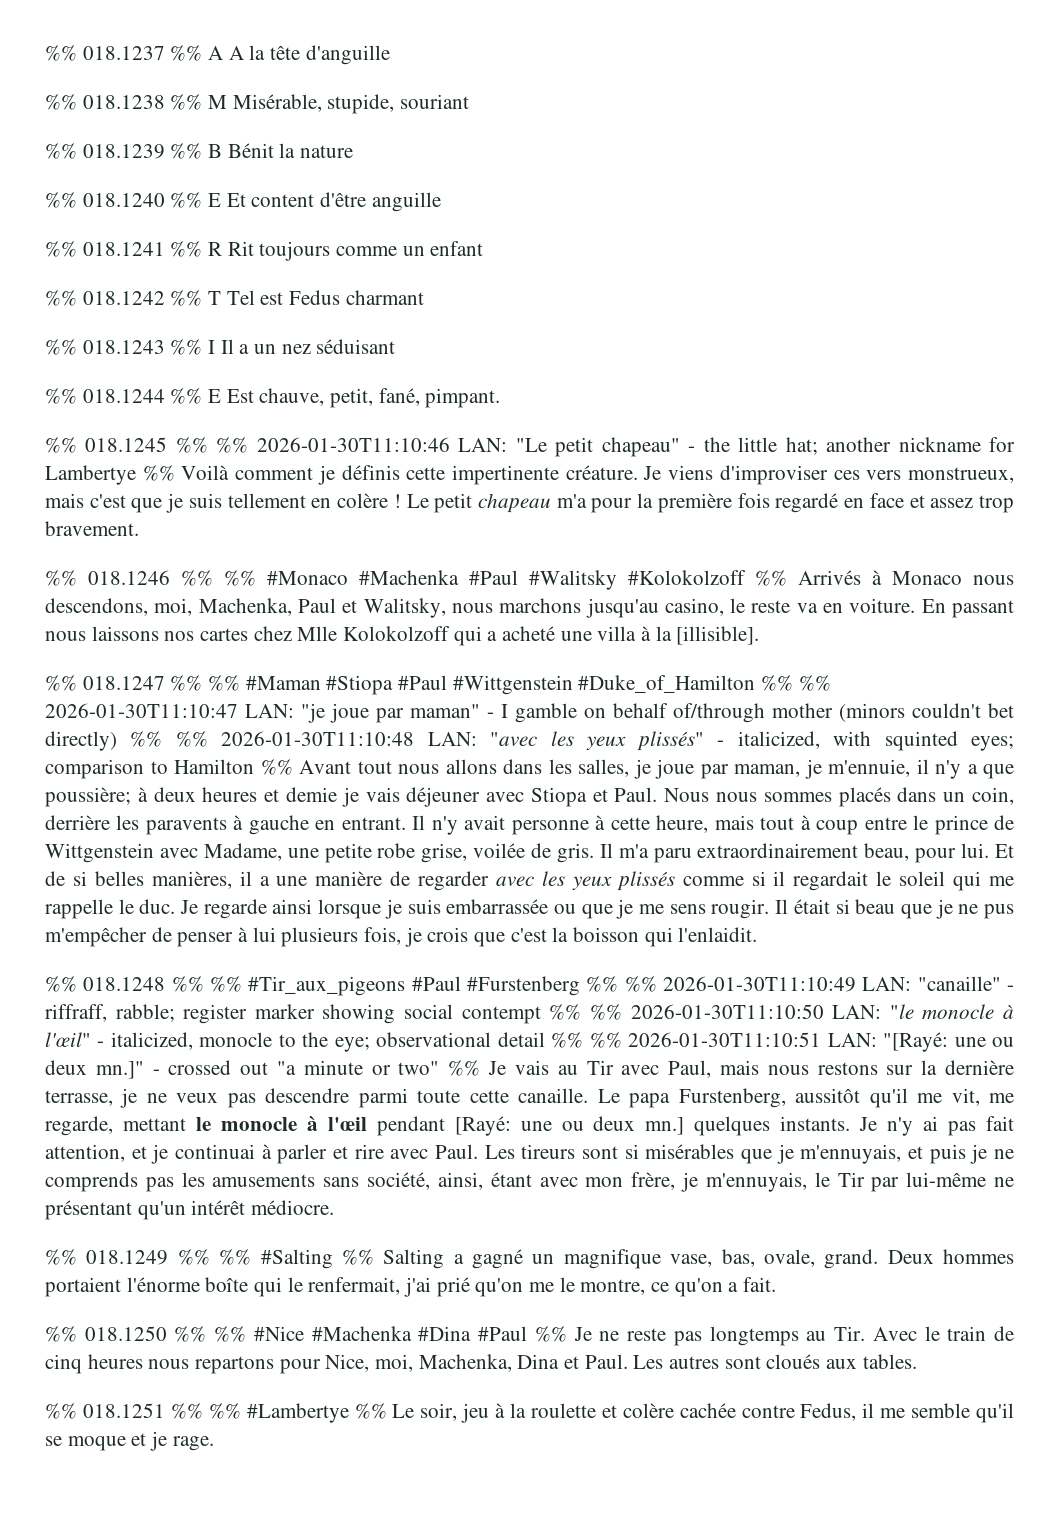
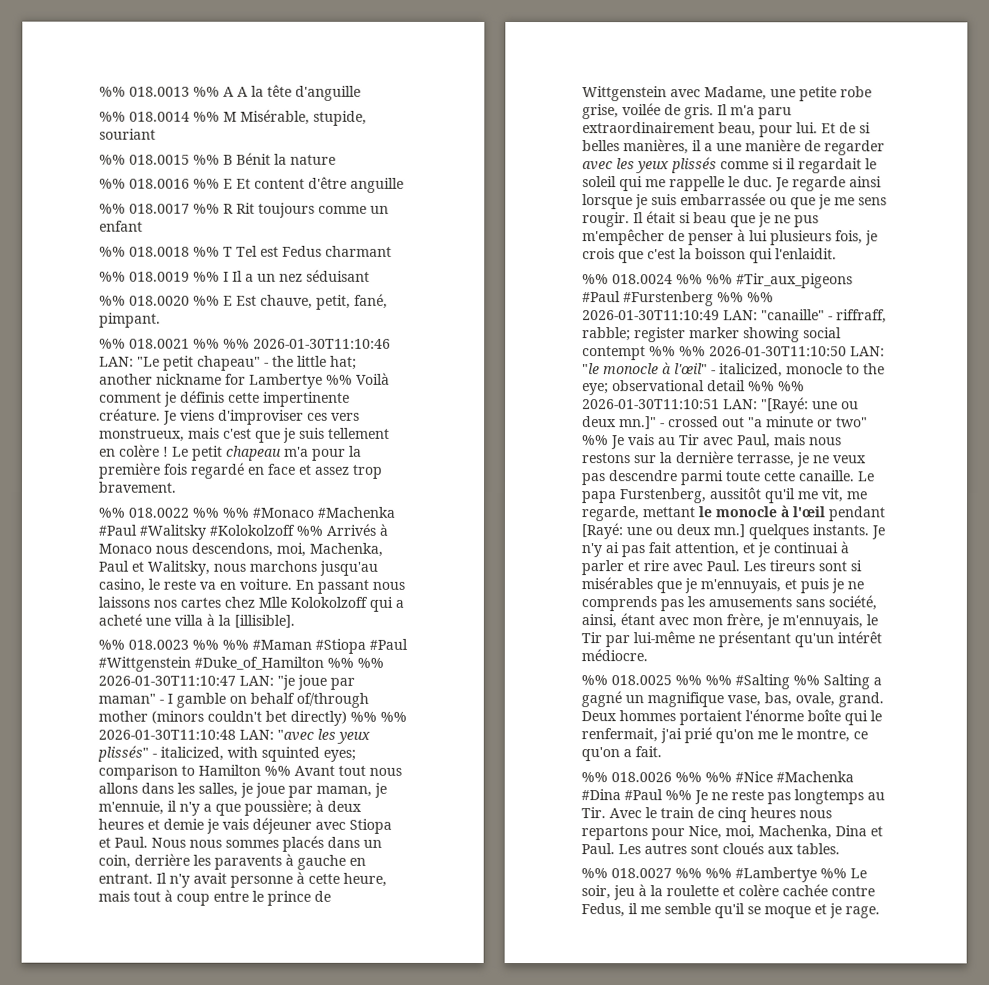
[45,45,165,61] %% 018.1237 -> [99,86,190,97] %% 018.0013
[82,95,165,109] 018.1238 -> [129,111,190,122] 018.0014
[82,144,165,159] 018.1239 -> [129,154,190,165] 018.0015
[82,193,165,207] 018.1240 -> [129,178,190,189] 018.0016
[82,242,165,256] 018.1241 -> [129,203,190,214] 018.0017
[82,291,165,305] 018.1242 -> [129,246,190,257] 018.0018
[82,340,165,354] 018.1243 -> [129,271,190,282] 018.0019
[82,389,165,403] 018.1244 -> [129,295,190,306] 018.0020
[85,437,168,452] 018.1245 -> [129,338,190,349] 018.0021
[88,570,170,585] 018.1246 -> [128,507,189,518] 018.0022
[82,676,165,690] 018.1247 -> [128,639,189,650] 018.0023
[83,977,166,991] 018.1248 -> [612,274,673,285] 018.0024
[86,1250,169,1265] 018.1249 -> [611,675,672,686] 018.0025
[84,1326,167,1341] 018.1250 -> [611,772,672,783] 018.0026
[82,1403,165,1418] 018.1251 -> [611,868,672,879] 018.0027

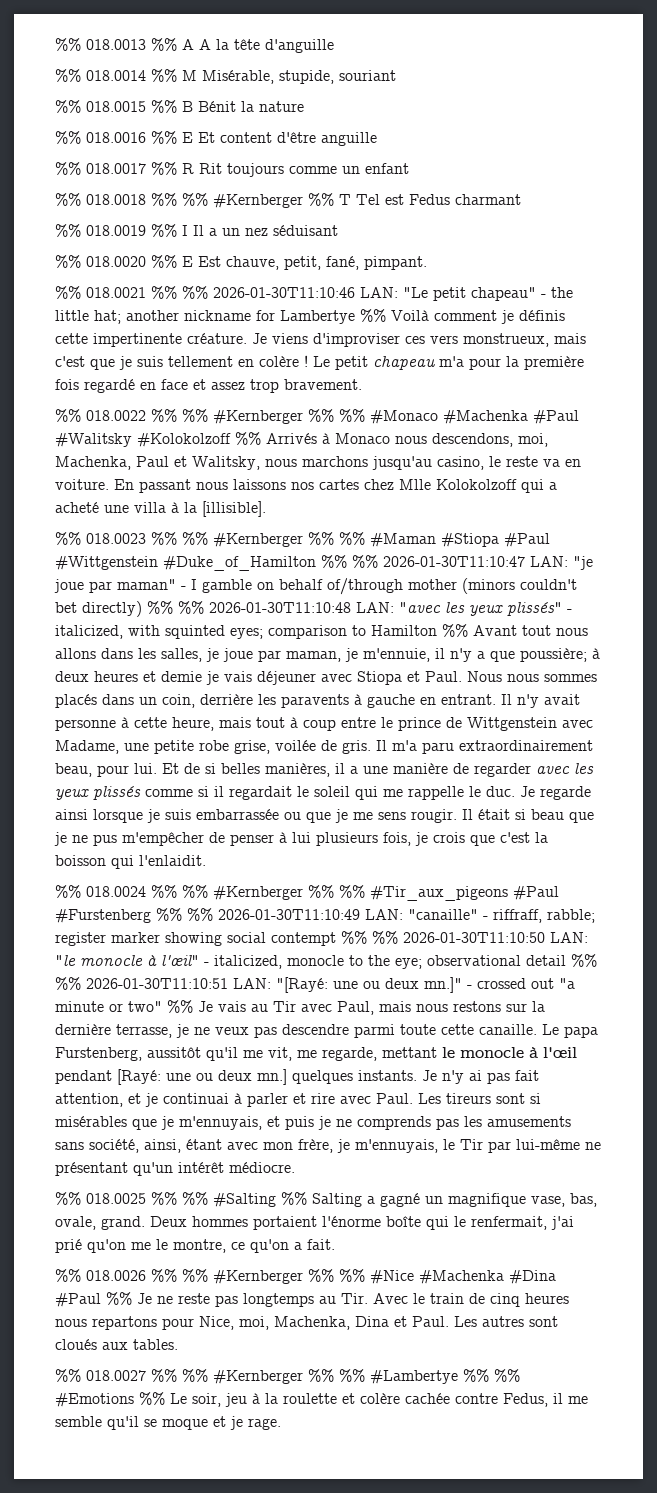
(220, 251) none -> [182,193,334,208] %% #Kernberger %%
(249, 512) none -> [213,409,365,424] #Kernberger %% %%
(249, 644) none -> [213,532,365,547] #Kernberger %% %%
(733, 279) none -> [213,885,365,900] #Kernberger %% %%
(732, 777) none -> [213,1269,365,1284] #Kernberger %% %%
[735,867,817,883] #Lambertye -> [213,1369,520,1384] [55,1393,134,1407] #Kernberger %% %% #Lambertye %% %% #Emotions

